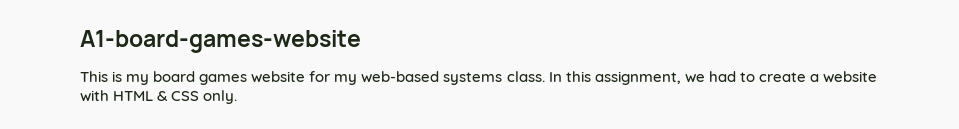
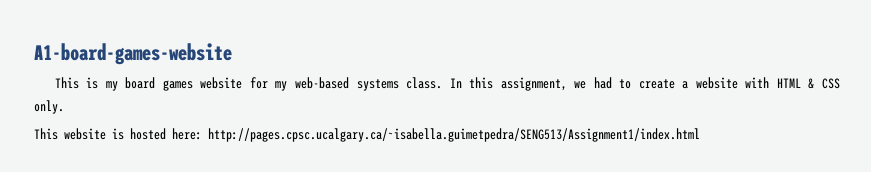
(238, 97) none -> [34,128,700,142] // This website is hosted here: http://pages.cpsc.ucalgary.ca/~isabella.guimetpedra/SENG513/Assignment1/index.html

